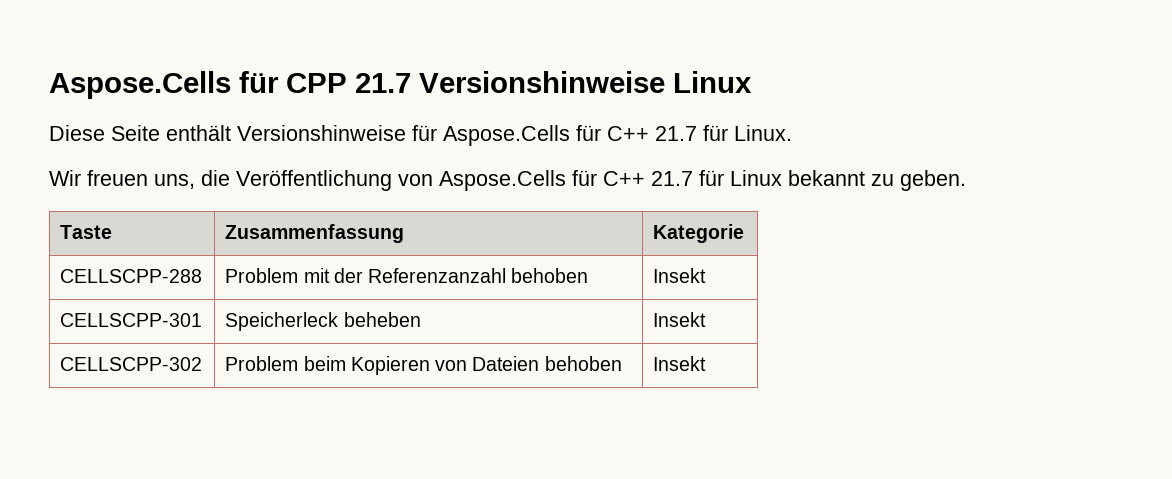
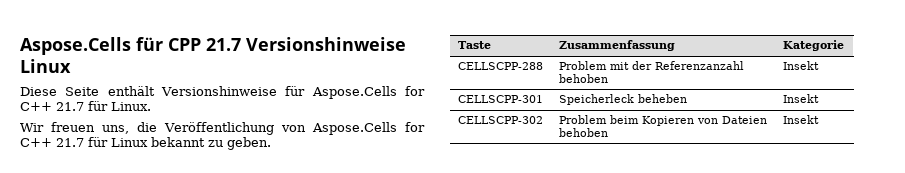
[576,125,601,141] für -> [405,86,425,96] for
[572,170,597,186] für -> [405,122,426,132] for

